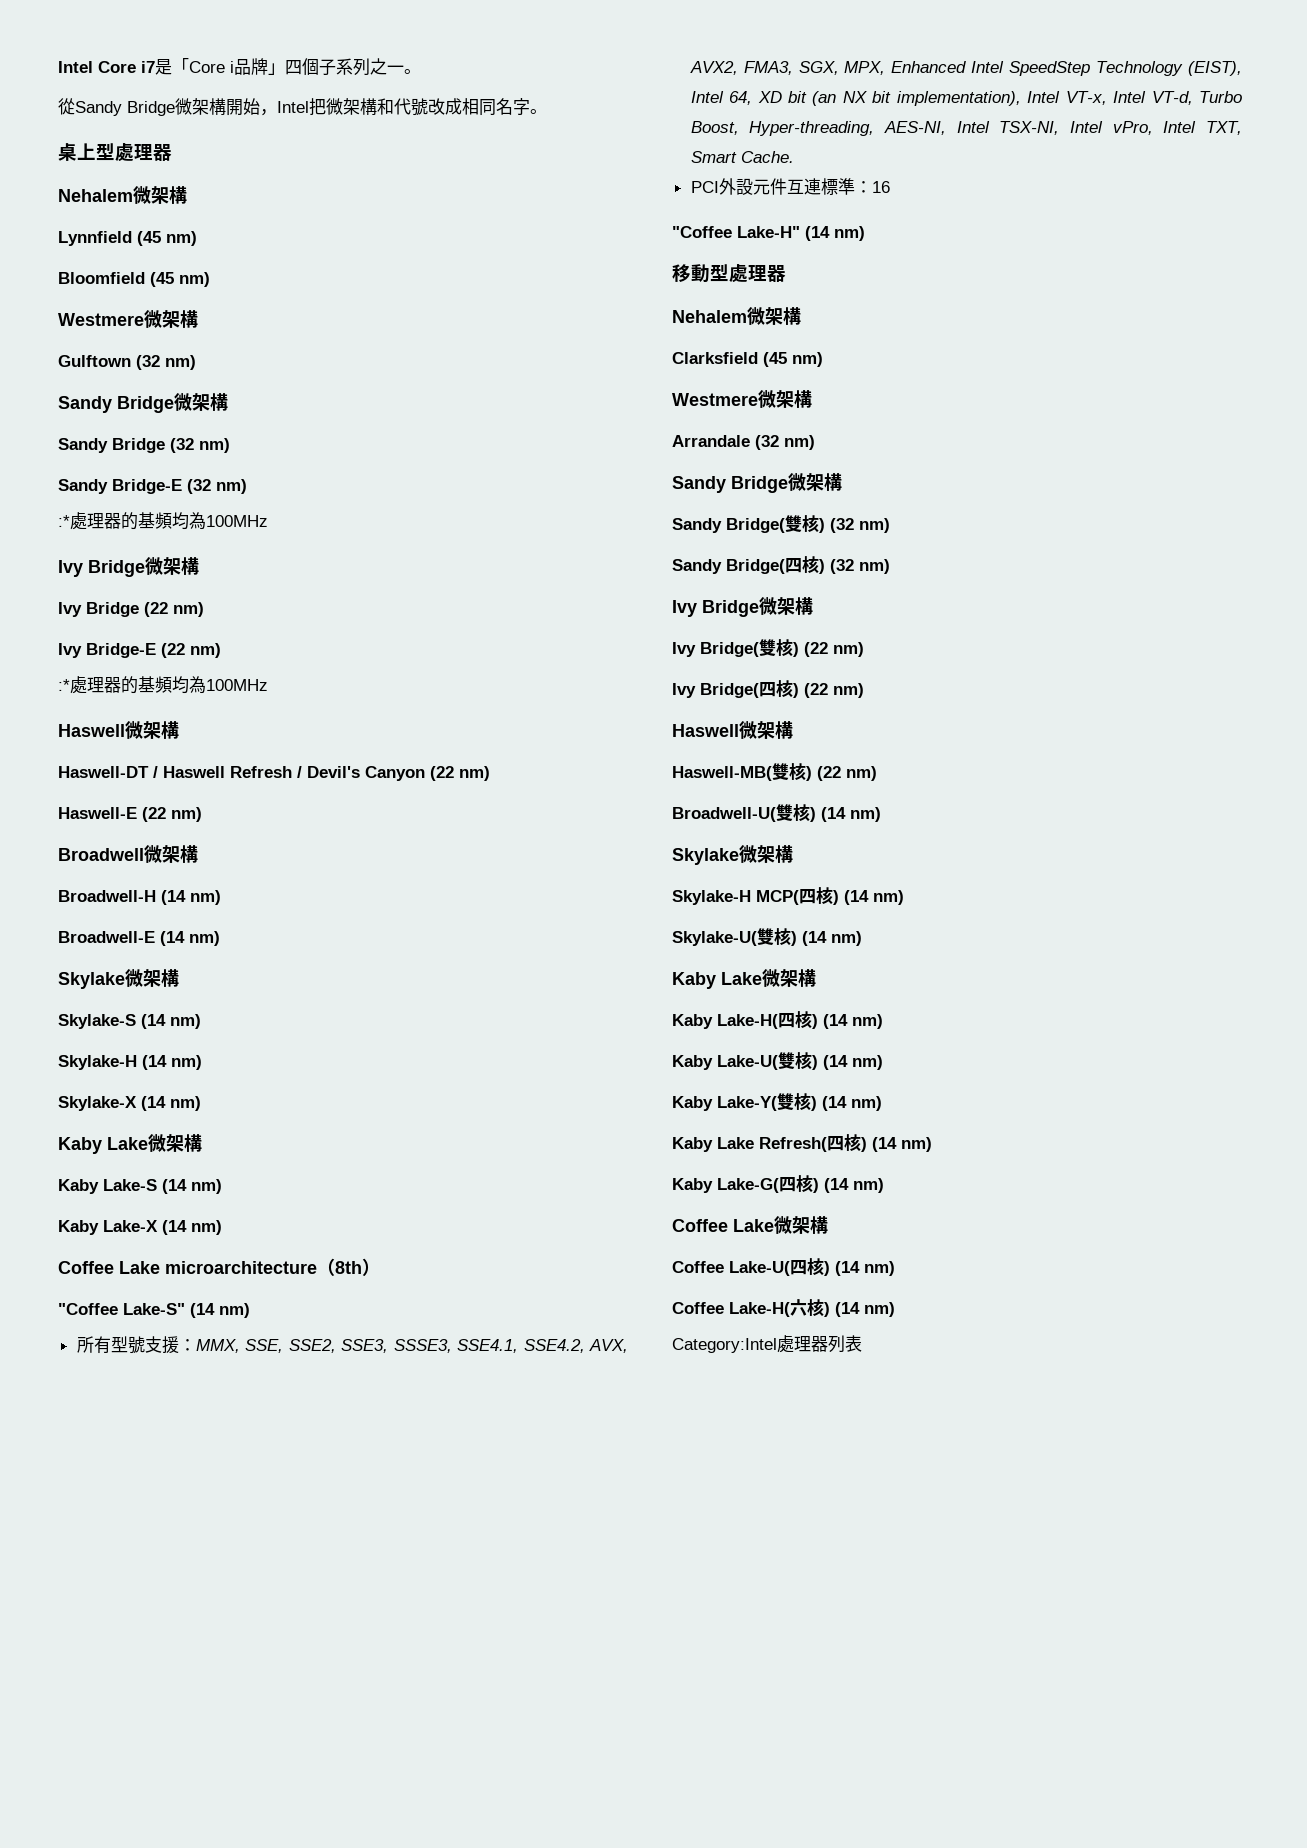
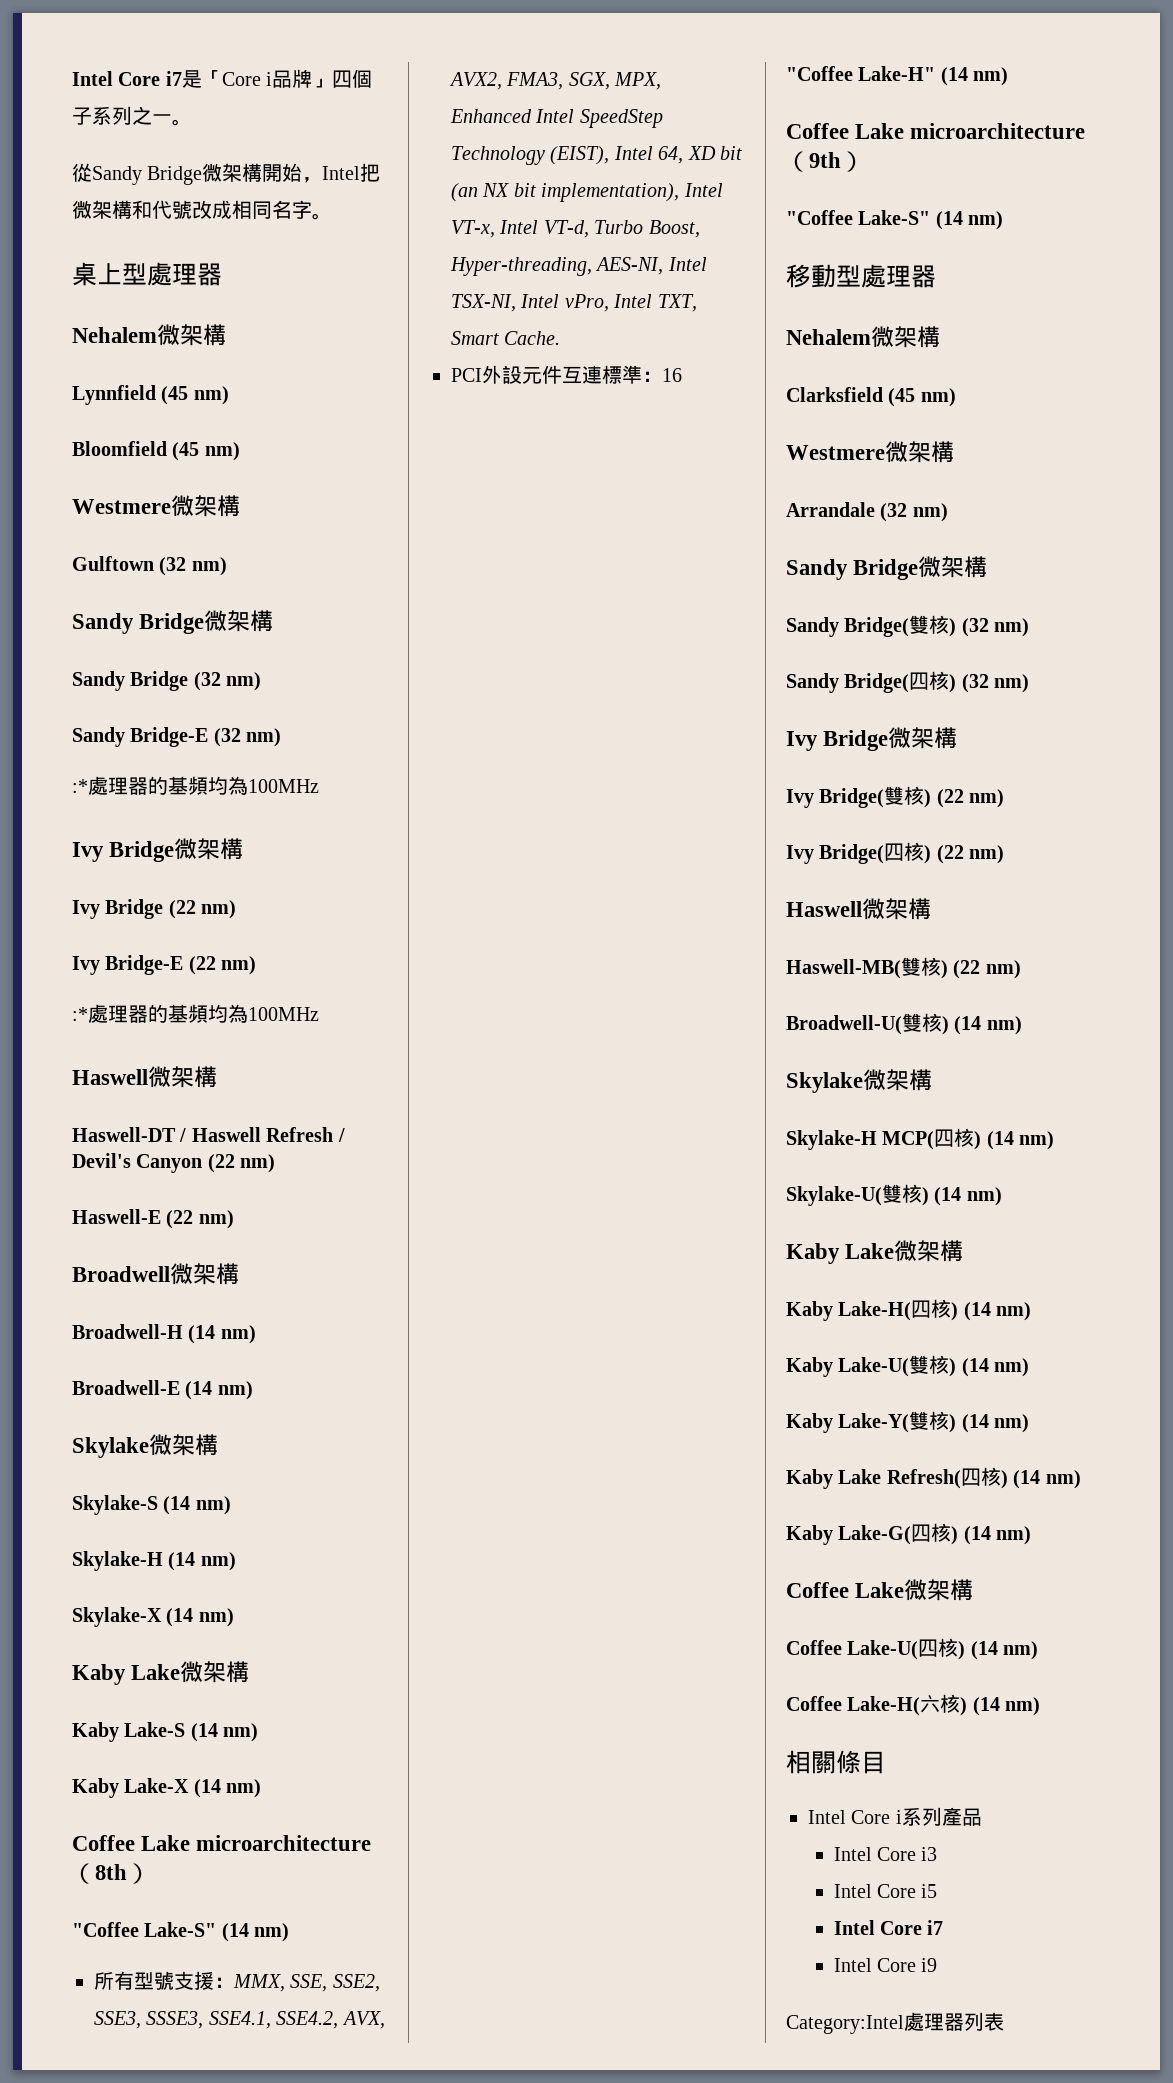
(865, 233) none -> [786,123,1086,139] [786,151,864,172] [786,210,1004,230] // Coffee Lake microarchitecture（9th） // "Coffee Lake-S" (14 nm)
(895, 1309) none -> [786,1750,886,1774] [808,1807,982,1826] [833,1847,938,1861] [833,1884,938,1898] [833,1920,944,1935] [833,1958,938,1972] // 相關條目 // Intel Core i系列產品 // Intel Core i3 // Intel Core i5 // Intel Core i7 // Intel Core i9

